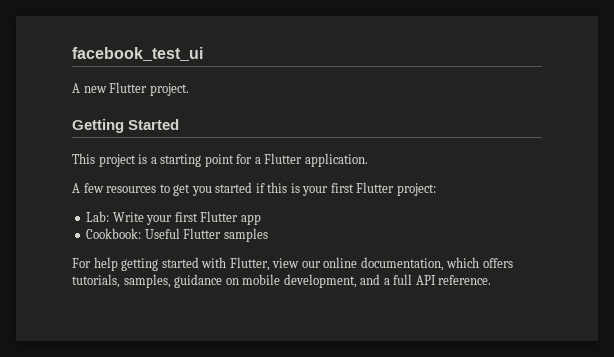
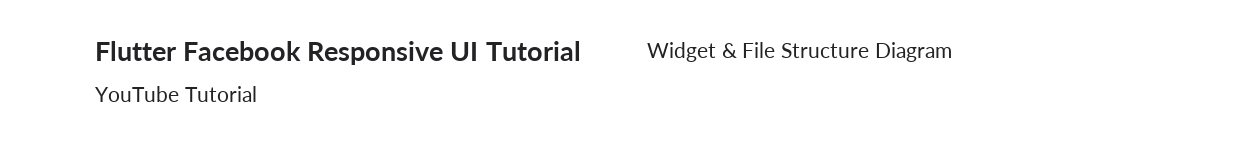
[72,47,203,61] [72,82,189,96] [72,119,180,133] [72,153,368,167] [72,182,436,196] [86,211,261,225] [86,228,268,242] [72,257,513,271] [72,274,492,288] facebook_test_ui // A new Flutter project. // Getting Started // This project is a starting point for a Flutter application. // A few resources to get you started if this is your first Flutter project: // Lab: Write your first Flutter app // Cookbook: Useful Flutter samples // For help getting started with Flutter, view our online documentation, which offers tutorials, samples, guidance on mobile development, and a full API reference. -> [95,41,581,65] [95,86,257,102] [647,42,952,62] Flutter Facebook Responsive UI Tutorial // YouTube Tutorial // Widget & File Structure Diagram

